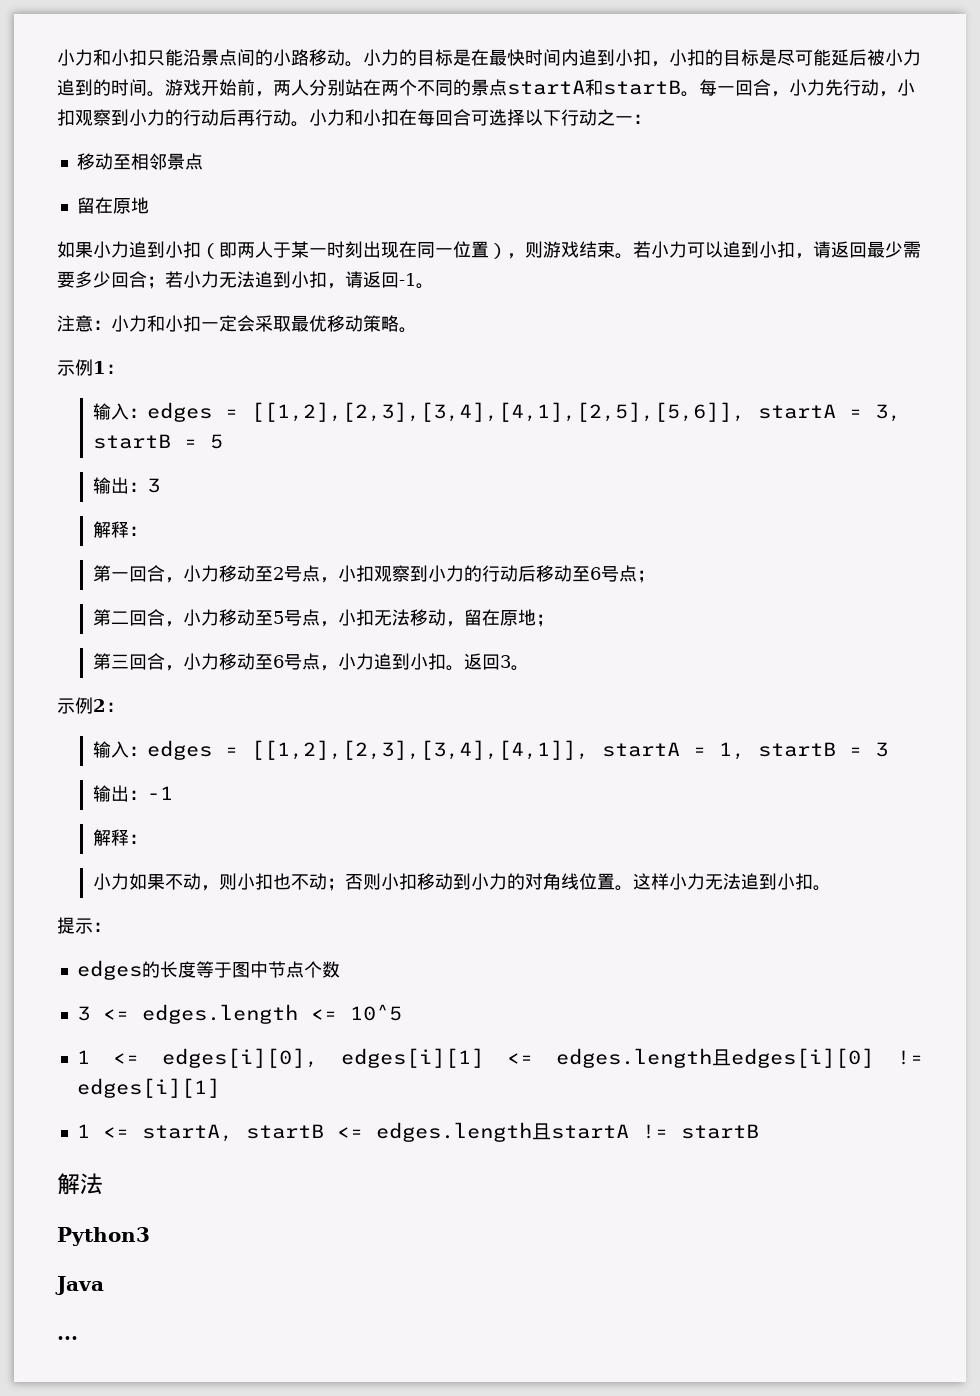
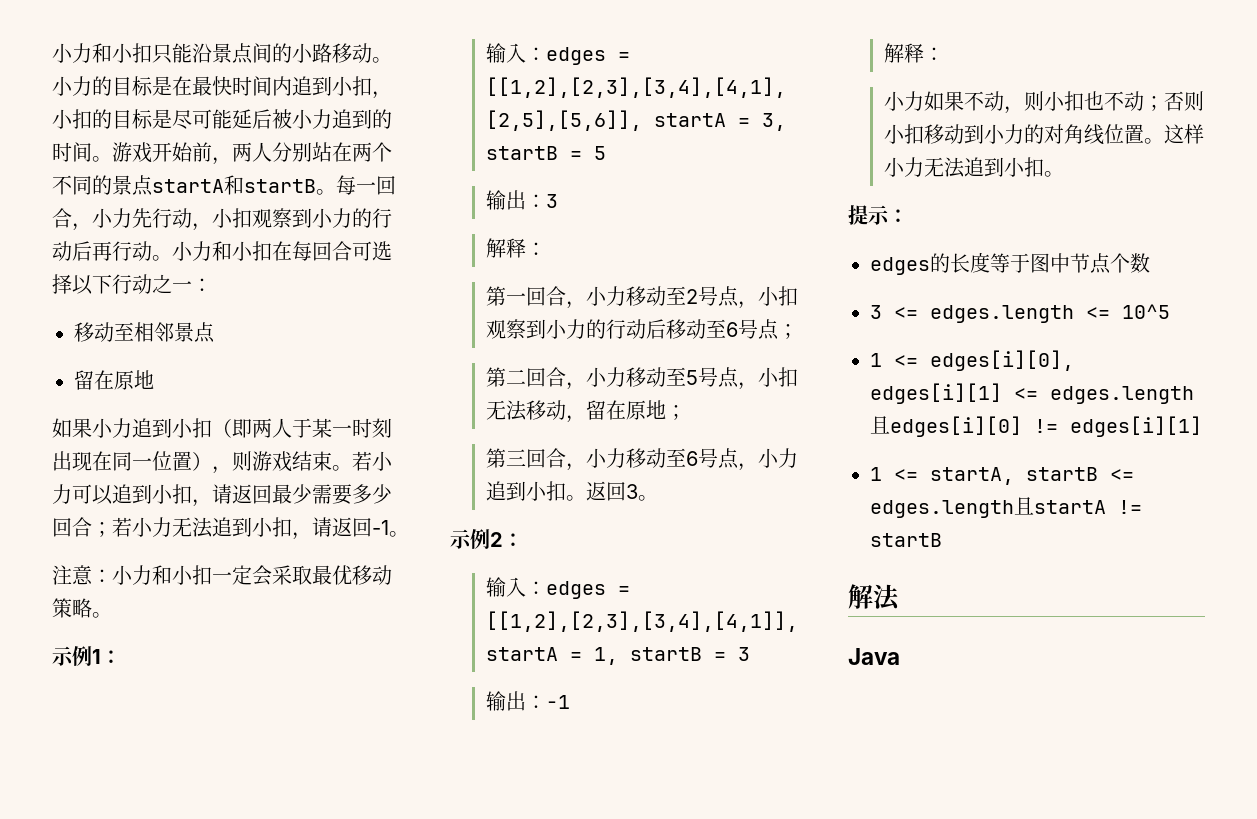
[57,1227,150,1246] // Python3 -> (900, 597) none
[57,1336,78,1340] // ... -> (900, 656) none

